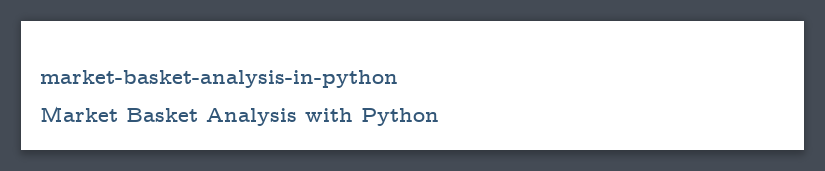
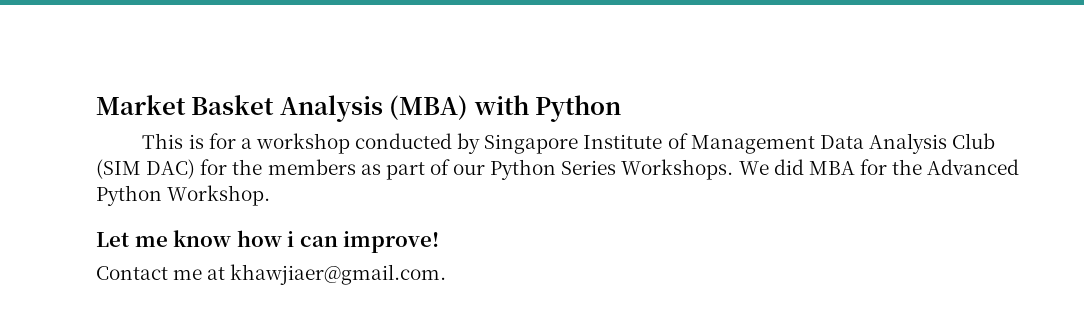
[40,70,398,88] market-basket-analysis-in-python // -> (96, 105) none
(297, 117) none -> [389,95,469,120] (MBA)
(439, 117) none -> [142,133,996,154] [96,159,1020,180] [96,185,271,206] [96,230,440,253] [96,264,447,285] // This is for a workshop conducted by Singapore Institute of Management Data Analysis Club (SIM DAC) for the members as part of our Python Series Workshops. We did MBA for the Advanced Python Workshop. // Let me know how i can improve! // Contact me at khawjiaer@gmail.com.

